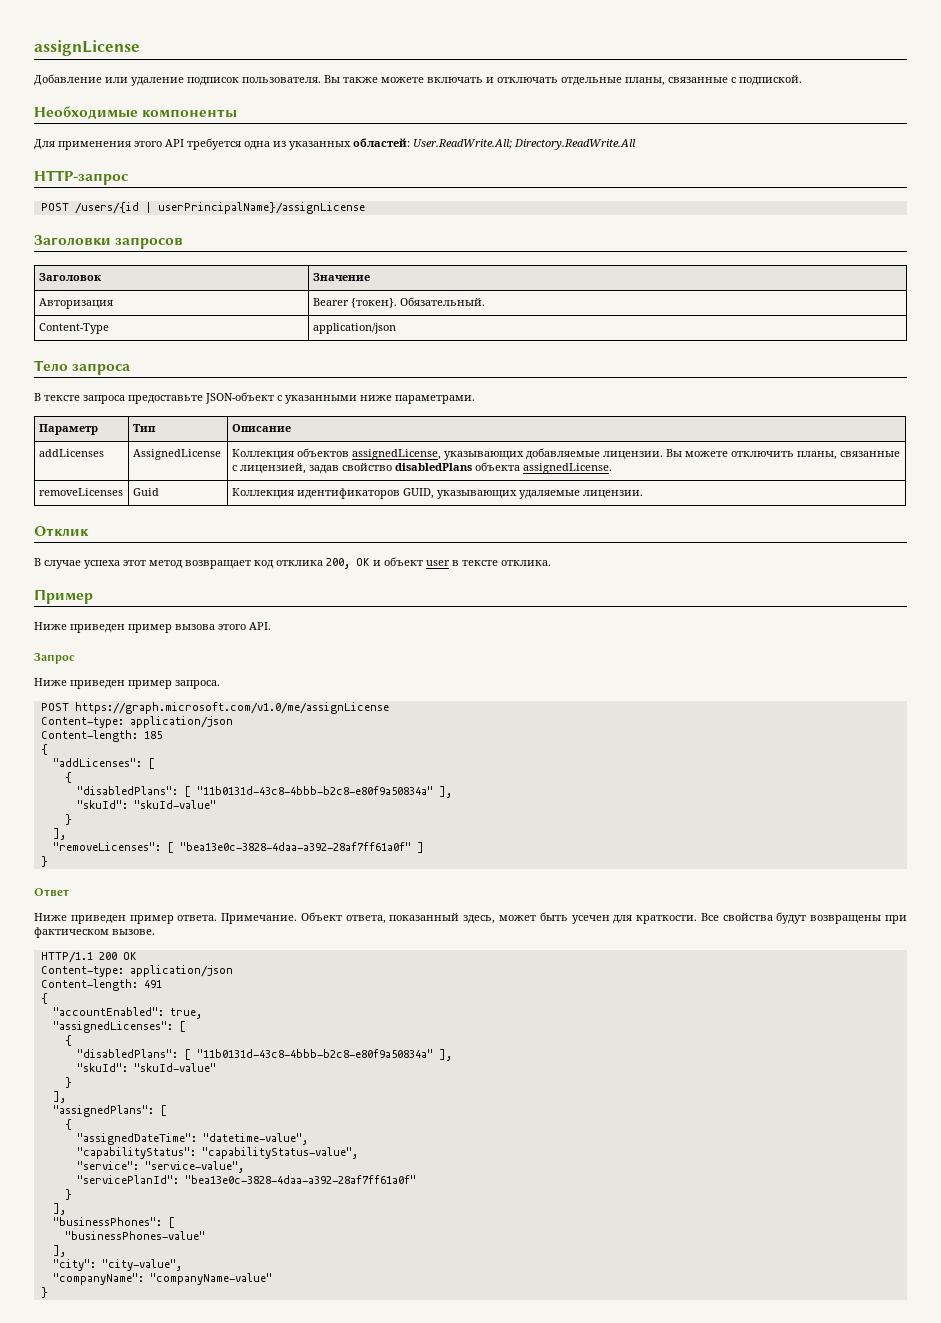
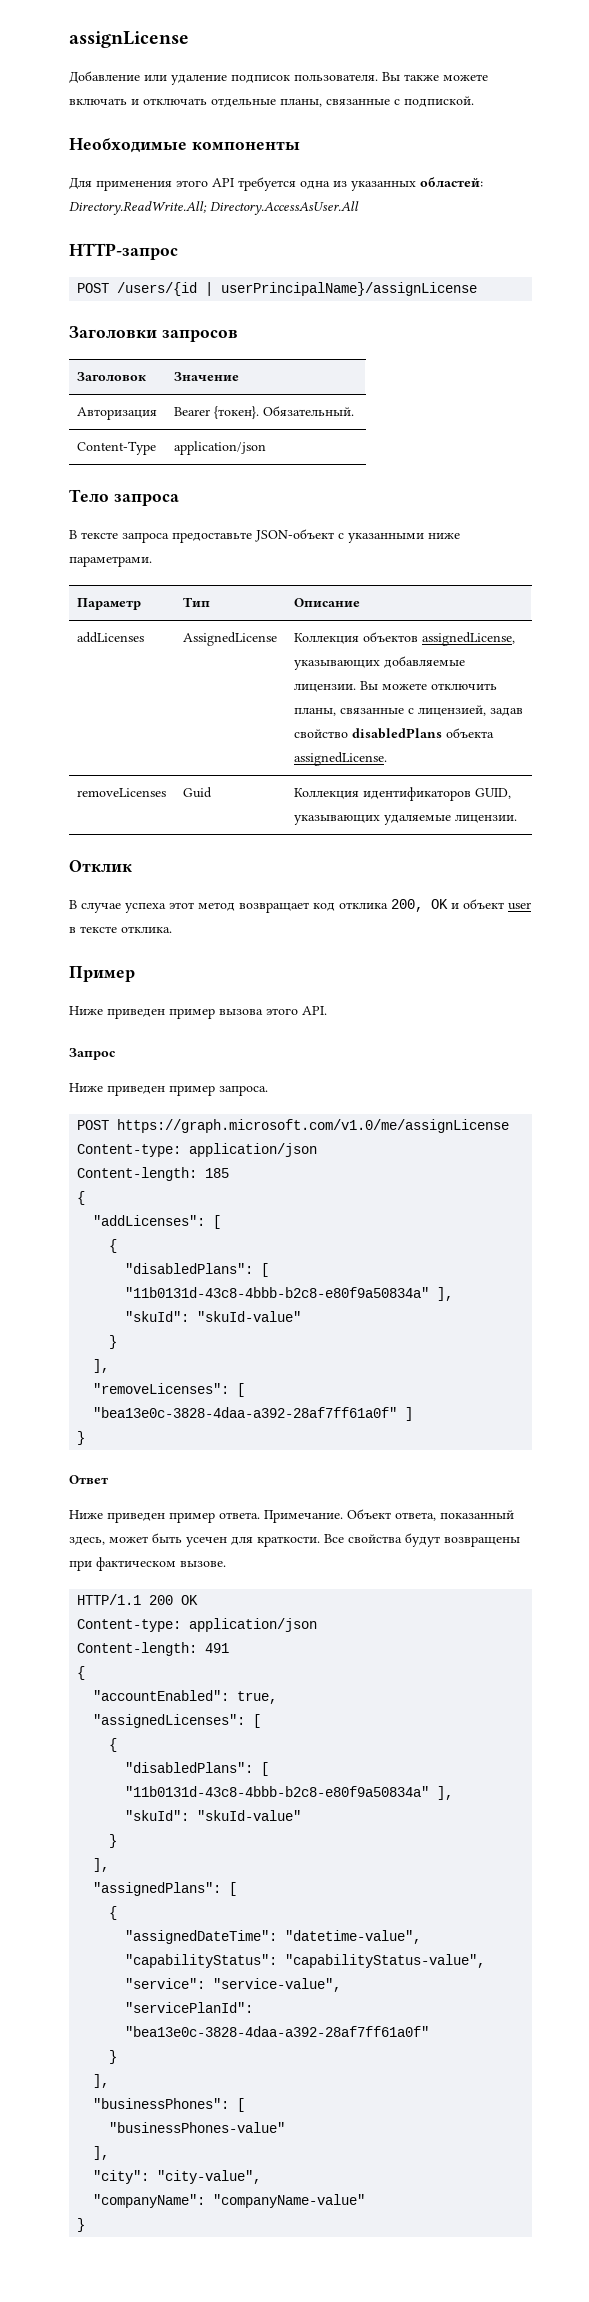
[413,139,636,150] User.ReadWrite.All; Directory.ReadWrite.All -> [69,201,359,215] Directory.ReadWrite.All; Directory.AccessAsUser.All

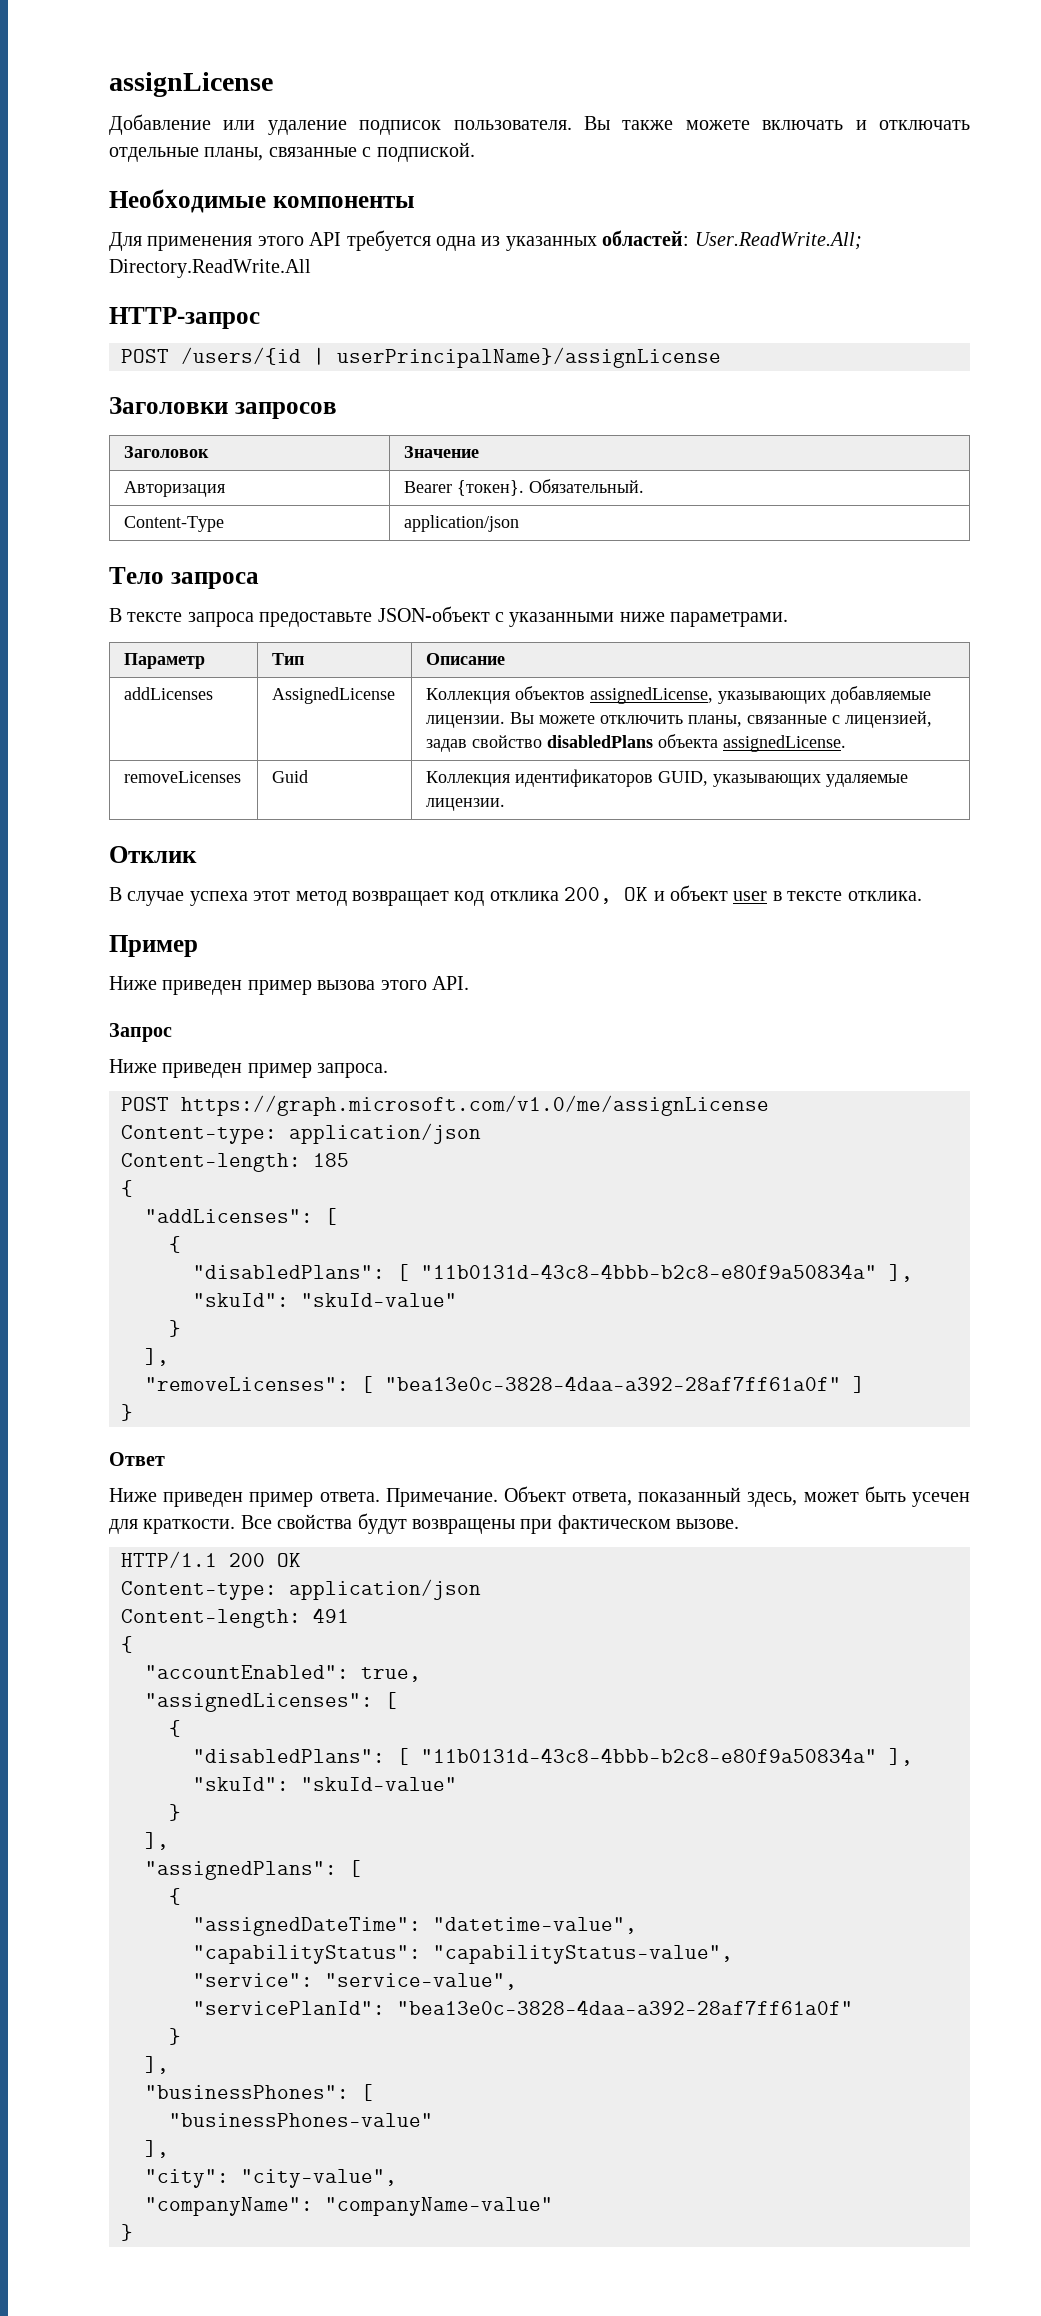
[69,201,359,215] Directory.ReadWrite.All; Directory.AccessAsUser.All -> [694,232,862,250] [109,259,311,278] User.ReadWrite.All; Directory.ReadWrite.All

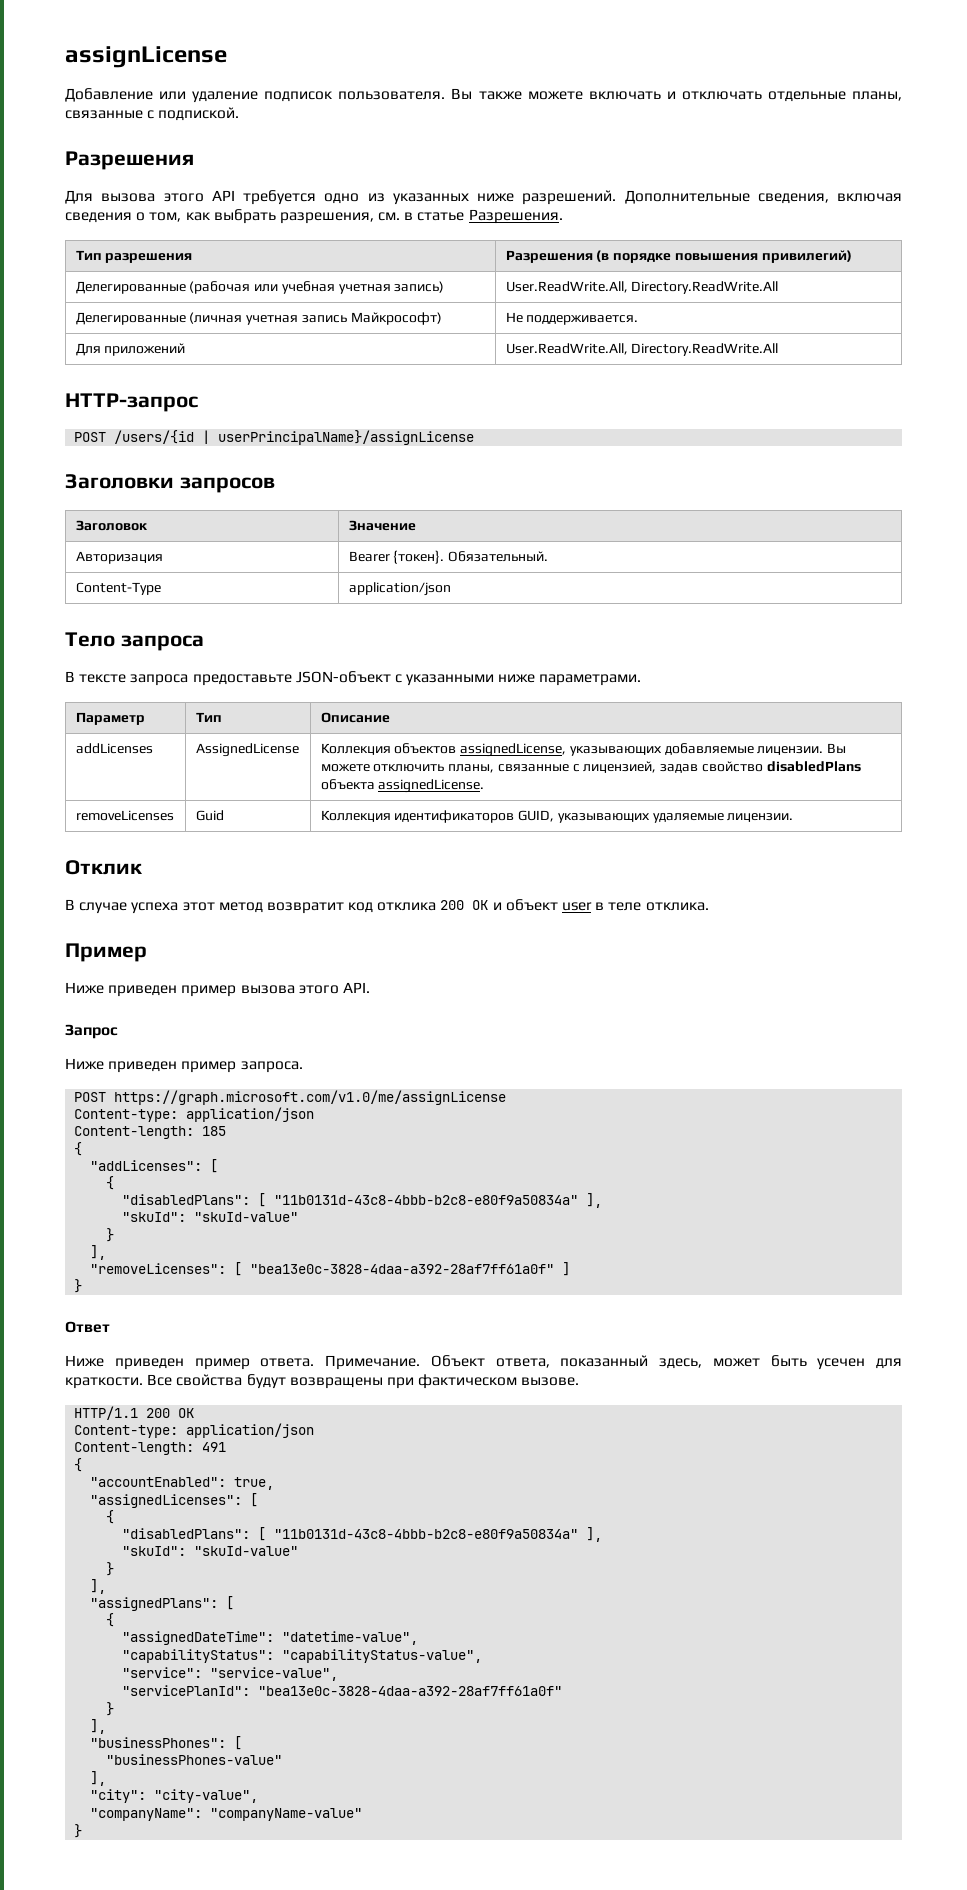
[109,189,415,213] [109,232,253,251] Необходимые компоненты // Для применения -> [65,151,194,170] [65,190,156,204] Разрешения // Для вызова
[436,236,476,251] одна -> [324,193,360,204] одно
[602,230,862,250] областей: User.ReadWrite.All; -> [477,190,902,205] [65,209,563,224] [75,250,193,263] [505,250,852,263] [75,281,445,294] [505,281,779,294] [75,312,442,325] [505,312,639,325] [75,343,186,356] [505,343,628,355] ниже разрешений. Дополнительные сведения, включая сведения о том, как выбрать разрешения, см. в статье Разрешения. // Тип разрешения | Разрешения (в порядке повышения привилегий) // Делегированные (рабочая или учебная учетная запись) | User.ReadWrite.All, Directory.ReadWrite.All // Делегированные (личная учетная запись Майкрософт) | Не поддерживается. // Для приложений | User.ReadWrite.All,
[352,891,449,906] возвращает -> [266,902,344,914] возвратит
[564,887,613,904] 200, -> [440,900,465,910] 200
[787,891,843,901] тексте -> [608,902,642,911] теле

